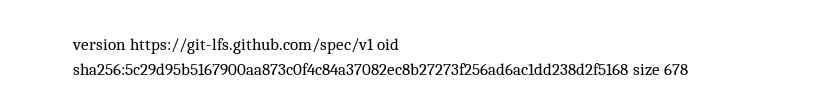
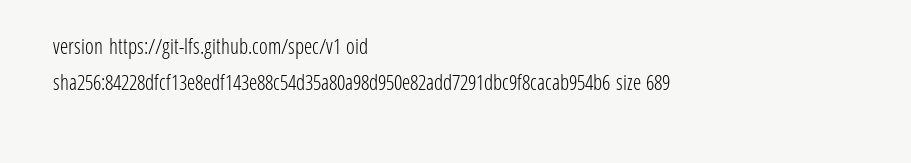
[73,63,689,76] sha256:5c29d95b5167900aa873c0f4c84a37082ec8b27273f256ad6ac1dd238d2f5168 size 678 -> [53,74,671,90] sha256:84228dfcf13e8edf143e88c54d35a80a98d950e82add7291dbc9f8cacab954b6 size 689

